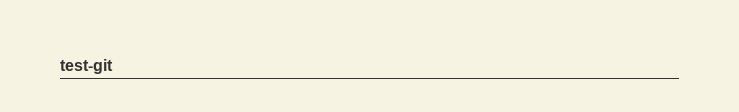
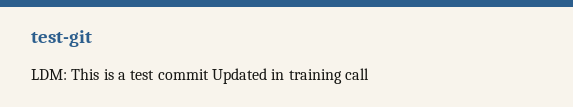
(113, 66) none -> [31,68,369,84] // LDM: This is a test commit Updated in training call

